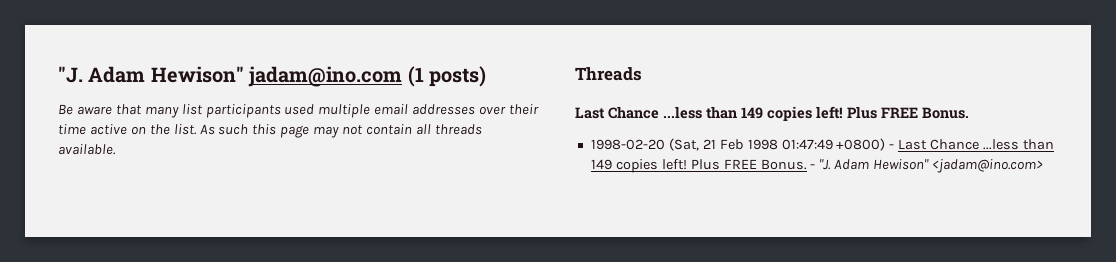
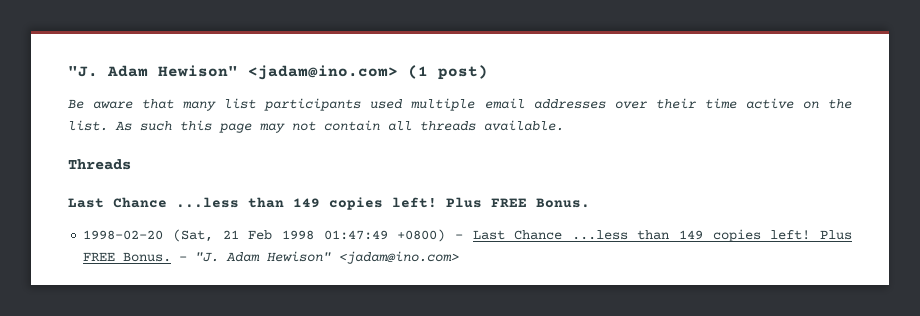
[58,66,486,87] "J. Adam Hewison" jadam@ino.com (1 posts) -> [68,65,488,80] "J. Adam Hewison" <jadam@ino.com> (1 post)

